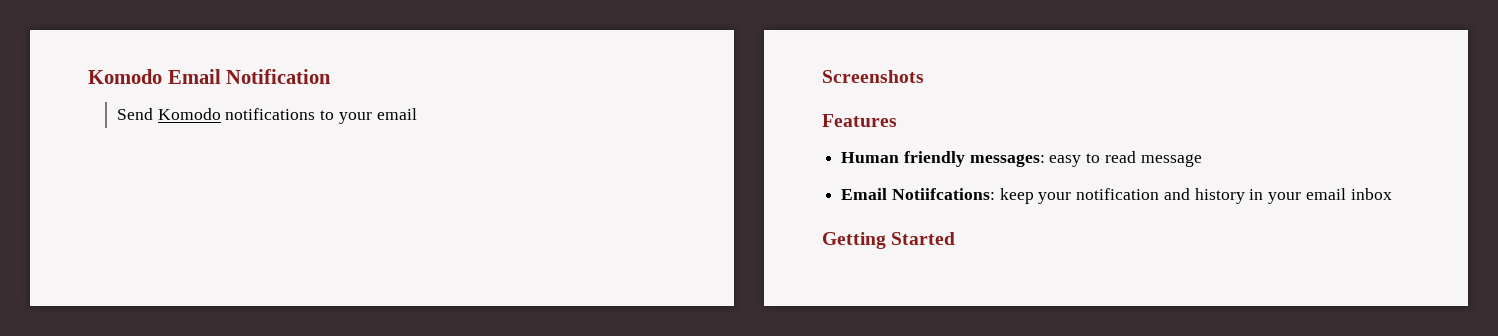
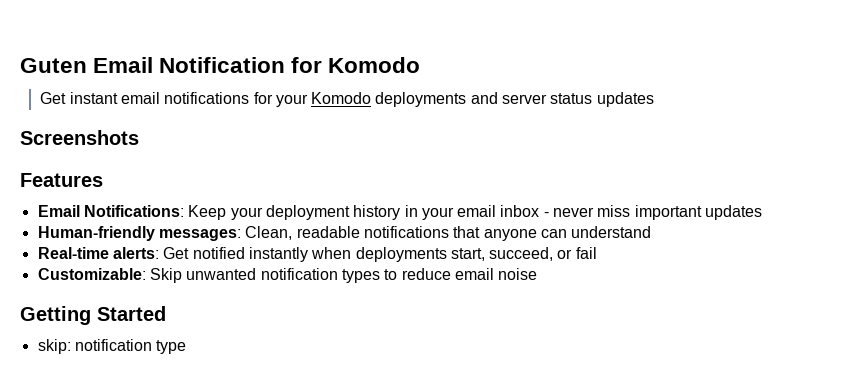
[88,69,162,84] Komodo -> [20,58,87,73] Guten
[116,108,417,124] [822,70,924,83] [822,114,897,127] [841,151,1202,167] [841,188,1190,204] // Send Komodo notifications to your email // Screenshots // Features // Human friendly messages: easy to read message // Email Notiifcations: keep your notification and -> [291,57,421,73] [40,92,654,107] [20,130,139,145] [20,173,103,187] [37,205,350,220] for Komodo // Get instant email notifications for your Komodo deployments and server status updates // Screenshots // Features // Email Notifications: Keep your deployment
(1392, 194) none -> [543,205,763,220] [37,226,652,241] [37,247,597,262] [37,268,538,283] - never miss important updates // Human-friendly messages: Clean, readable notifications that anyone can understand // Real-time alerts: Get notified instantly when deployments start, succeed, or fail // Customizable: Skip unwanted notification types to reduce email noise
(956, 238) none -> [37,339,187,354] // skip: notification type

